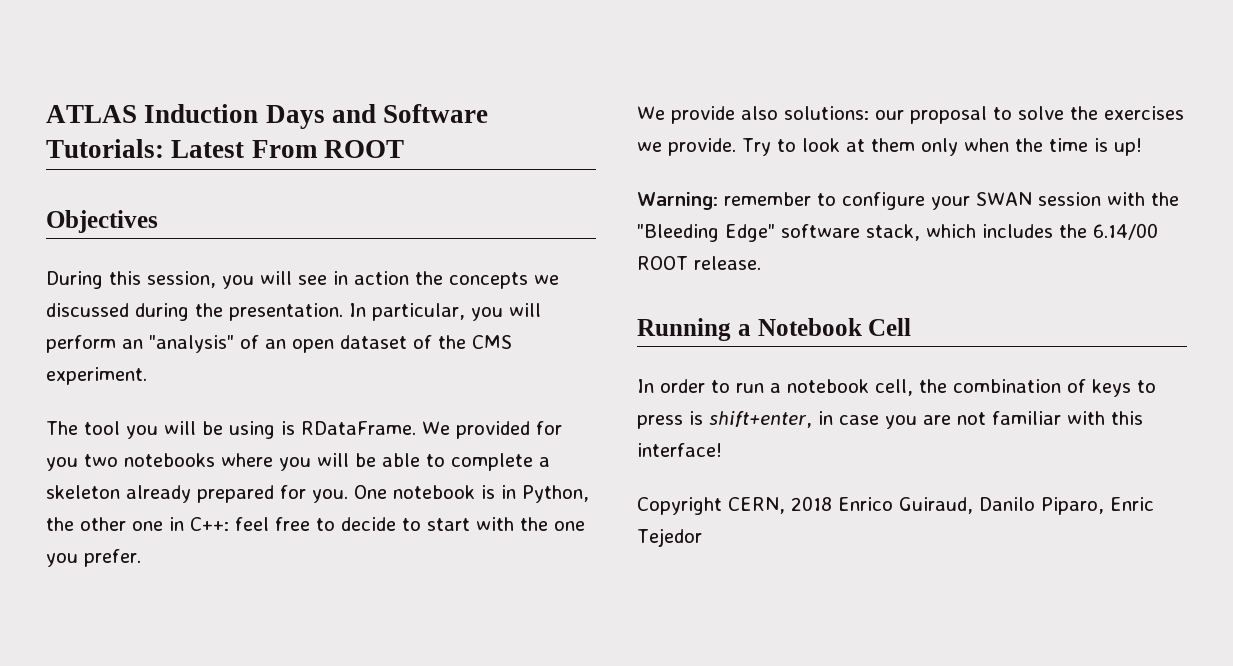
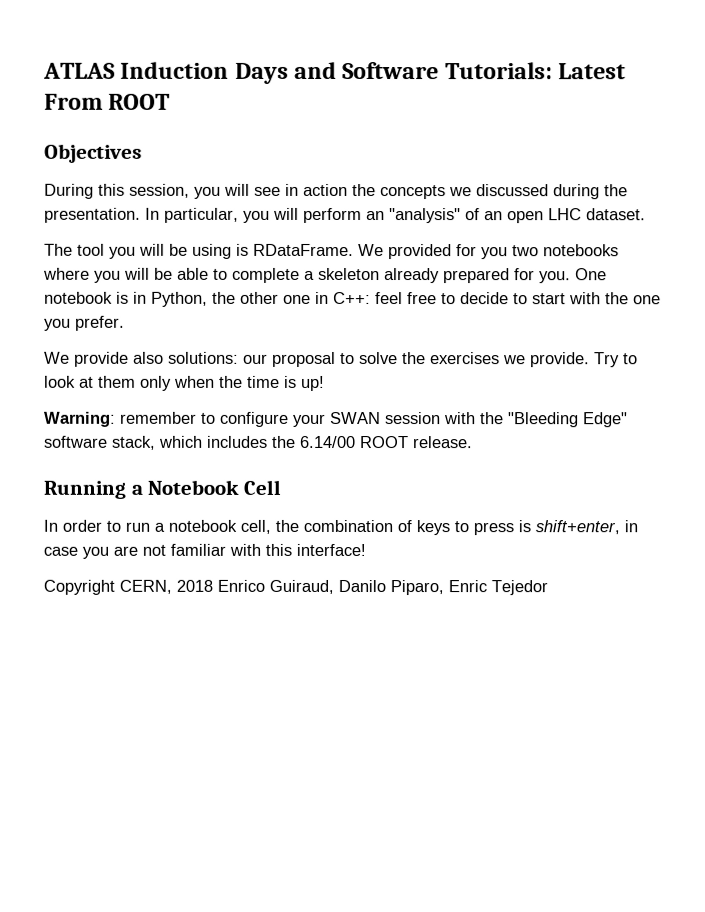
[340,335,512,349] [46,367,147,385] dataset of the CMS experiment. -> [548,208,646,221] LHC dataset.

